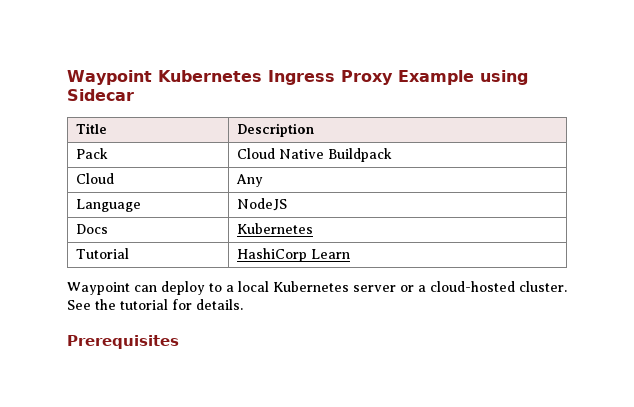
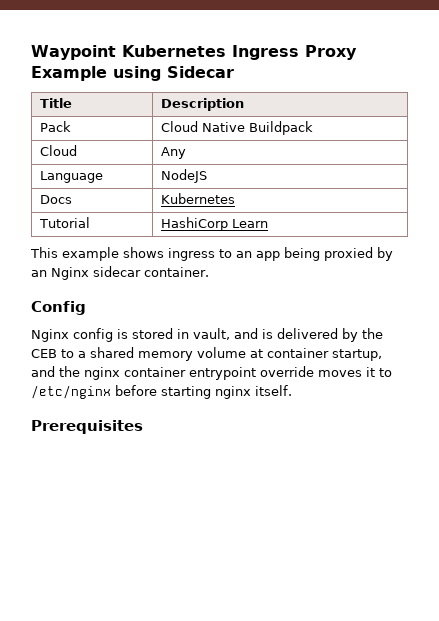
[67,281,567,295] [67,299,243,310] Waypoint can deploy to a local Kubernetes server or a cloud-hosted cluster. See the tutorial for details. -> [30,247,393,261] [31,266,209,280] [31,301,86,315] [31,328,383,342] [31,347,382,361] [31,366,392,380] [31,385,292,399] This example shows ingress to an app being proxied by an Nginx sidecar container. // Config // Nginx config is stored in vault, and is delivered by the CEB to a shared memory volume at container startup, and the nginx container entrypoint override moves it to /etc/nginx before starting nginx itself.

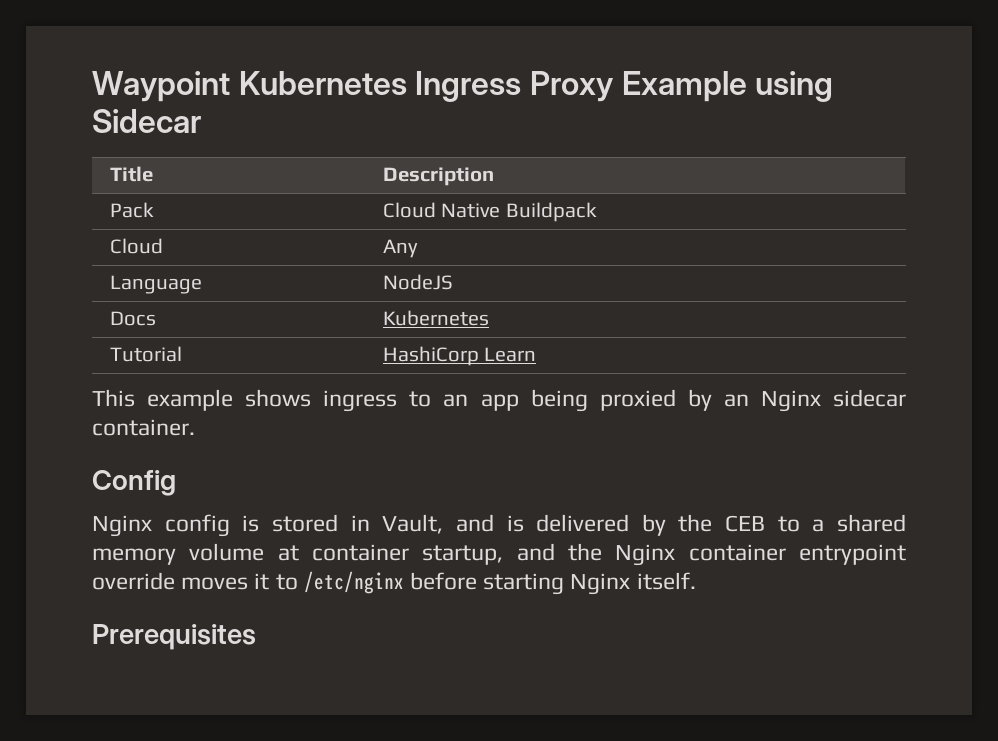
[193,328,230,340] vault, -> [382,514,444,534] Vault,
[84,367,120,380] nginx -> [615,544,676,566] Nginx
[215,386,251,399] nginx -> [570,573,631,595] Nginx

